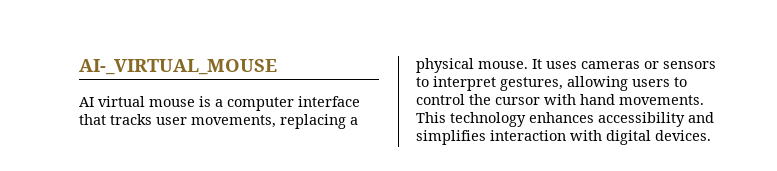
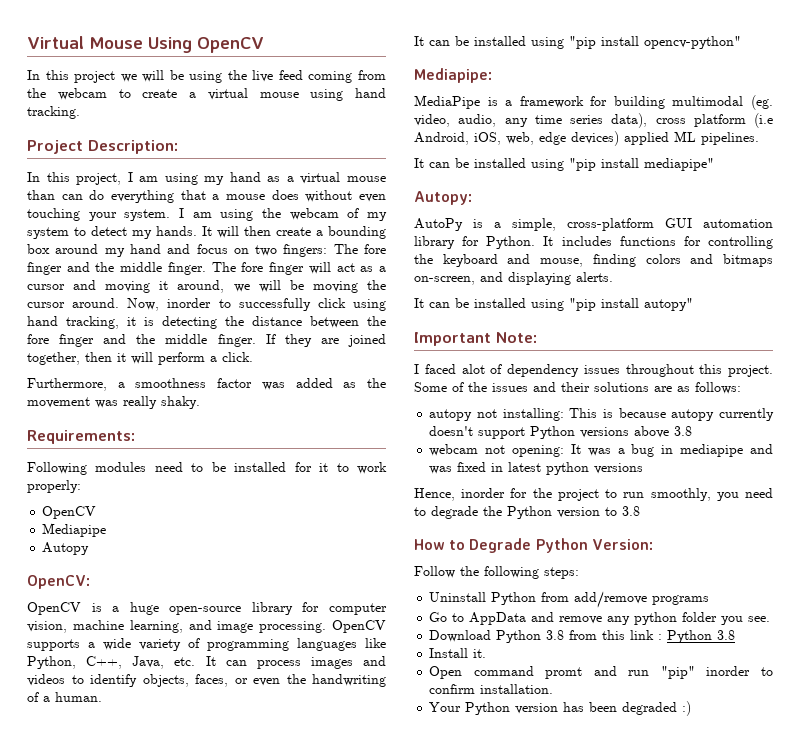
[79,59,277,75] [79,96,360,111] [79,114,358,129] [416,58,716,73] [416,76,687,91] [416,94,704,105] [416,112,714,127] [416,130,711,145] AI-_VIRTUAL_MOUSE // AI virtual mouse is a computer interface that tracks user movements, replacing a physical mouse. It uses cameras or sensors to interpret gestures, allowing users to control the cursor with hand movements. This technology enhances accessibility and simplifies interaction with digital devices. -> [27,36,264,53] [27,70,386,83] [27,88,386,101] [27,106,80,119] [27,140,178,154] [27,172,386,185] [27,190,386,203] [27,208,387,221] [27,226,386,239] [27,244,387,257] [27,262,387,275] [27,280,386,293] [27,298,386,311] [27,316,386,329] [27,334,386,347] [27,352,253,365] [27,378,387,391] [27,396,200,409] [27,430,135,444] [27,462,388,475] [27,480,81,493] [42,506,97,519] [42,523,107,537] [42,542,90,555] [27,575,90,589] [27,602,387,615] [27,620,387,633] [27,638,386,651] [27,656,386,669] [27,674,386,687] [27,692,102,702] [414,36,741,49] [414,68,492,83] [414,95,773,110] [414,113,773,128] [414,131,759,146] [414,158,714,171] [414,191,472,205] [414,218,773,231] [414,236,773,249] [414,254,773,267] [414,272,613,285] [414,298,693,311] [414,332,537,346] [414,364,773,377] [414,382,741,394] [429,408,774,421] [429,426,693,439] [429,444,773,457] [429,462,644,475] [414,488,773,501] [414,506,640,519] [414,538,653,553] [414,566,579,579] [429,591,710,608] [429,612,771,625] [429,630,736,643] [429,648,487,658] [429,666,773,679] [429,684,554,694] [429,701,692,716] Virtual Mouse Using OpenCV // In this project we will be using the live feed coming from the webcam to create a virtual mouse using hand tracking. // Project Description: // In this project, I am using my hand as a virtual mouse than can do everything that a mouse does without even touching your system. I am using the webcam of my system to detect my hands. It will then create a bounding box around my hand and focus on two fingers: The fore finger and the middle finger. The fore finger will act as a cursor and moving it around, we will be moving the cursor around. Now, inorder to successfully click using hand tracking, it is detecting the distance between the fore finger and the middle finger. If they are joined together, then it will perform a click. // Furthermore, a smoothness factor was added as the movement was really shaky. // Requirements: // Following modules need to be installed for it to work properly: // OpenCV // Mediapipe // Autopy // OpenCV: // OpenCV is a huge open-source library for computer vision, machine learning, and image processing. OpenCV supports a wide variety of programming languages like Python, C++, Java, etc. It can process images and videos to identify objects, faces, or even the handwriting of a human. // It can be installed using "pip install opencv-python" // Mediapipe: // MediaPipe is a framework for building multimodal (eg. video, audio, any time series data), cross platform (i.e Android, iOS, web, edge devices) applied ML pipelines. // It can be installed using "pip install mediapipe" // Autopy: // AutoPy is a simple, cross-platform GUI automation library for Python. It includes functions for controlling the keyboard and mouse, finding colors and bitmaps on-screen, and displaying alerts. // It can be installed using "pip install autopy" // Important Note: // I faced alot of dependency issues throughout this project. Some of the issues and their solutions are as follows: // autopy not installing: This is because autopy currently doesn't support Python versions above 3.8 // webcam not opening: It was a bug in mediapipe and was fixed in latest python versions // Hence, inorder for the project to run smoothly, you need to degrade the Python version to 3.8 // How to Degrade Python Version: // Follow the following steps: // Uninstall Python from add/remove programs // Go to AppData and remove any python folder you see. // Download Python 3.8 from this link : Python 3.8 // Install it. // Open command promt and run "pip" inorder to confirm installation. // Your Python version has been degraded :)

